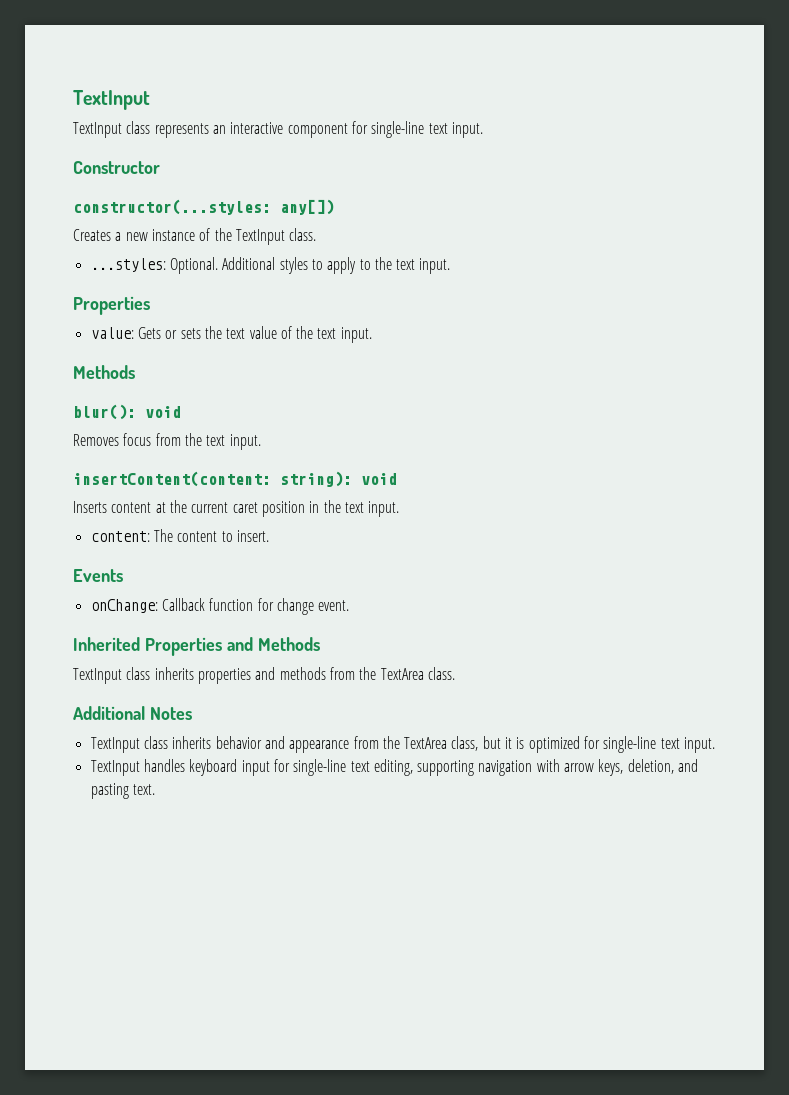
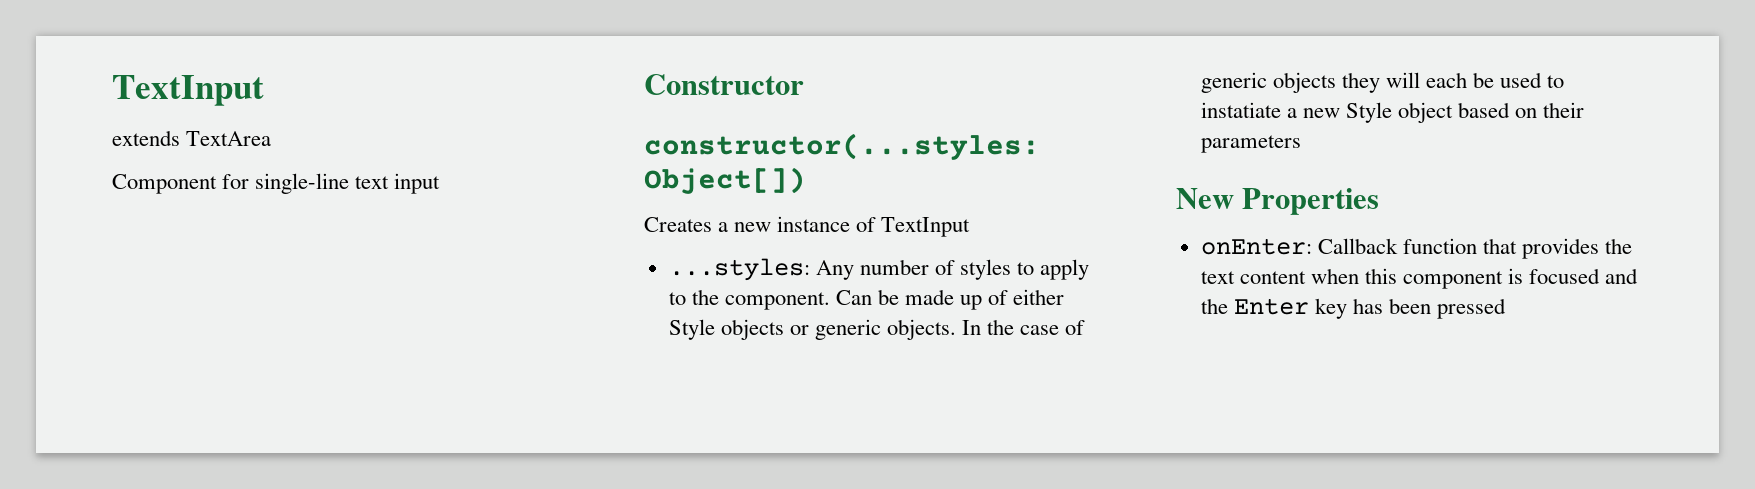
[73,90,150,110] [73,121,483,138] TextInput // TextInput class represents an interactive component for single-line text input. -> [112,75,264,106] [112,130,272,146] [112,173,441,194] TextInput // extends TextArea // Component for single-line text input
[280,199,334,215] any[]) -> [644,167,806,194] Object[])
[214,228,317,245] the TextInput class. -> [881,217,971,237] TextInput
[169,257,276,274] Optional. Additional -> [815,259,955,280] Any number of
[396,258,451,274] [73,296,150,315] [90,326,372,343] [73,365,135,379] [73,404,181,420] [73,433,261,450] [73,471,397,487] [73,500,400,517] [90,529,269,542] [73,569,123,582] [90,598,350,615] [73,637,320,656] [73,667,455,684] [73,706,192,720] [90,736,716,753] [90,759,699,776] [90,783,155,799] text input. // Properties // value: Gets or sets the text value of the text input. // Methods // blur(): void // Removes focus from the text input. // insertContent(content: string): void // Inserts content at the current caret position in the text input. // content: The content to insert. // Events // onChange: Callback function for change event. // Inherited Properties and Methods // TextInput class inherits properties and methods from the TextArea class. // Additional Notes // TextInput class inherits behavior and appearance from the TextArea class, but it is optimized for single-line text input. // TextInput handles keyboard input for single-line text editing, supporting navigation with arrow keys, deletion, and pasting text. -> [724,289,1065,310] [668,319,1086,340] [1200,72,1565,93] [1200,102,1585,123] [1200,135,1301,153] [1176,188,1380,215] [1200,238,1633,259] [1200,268,1639,289] [1200,298,1507,319] component. Can be made up of either Style objects or generic objects. In the case of generic objects they will each be used to instatiate a new Style object based on their parameters // New Properties // onEnter: Callback function that provides the text content when this component is focused and the Enter key has been pressed

